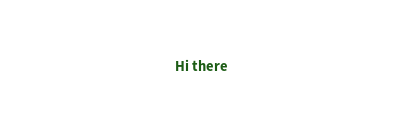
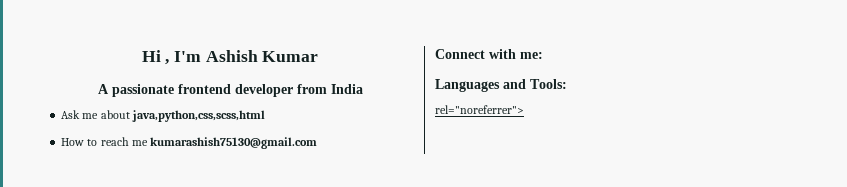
[192,60,229,71] there -> [165,50,319,65] [97,84,363,97] [61,110,265,122] [61,137,318,149] [435,49,543,59] [435,79,567,92] [435,105,524,114] , I'm Ashish Kumar // A passionate frontend developer from India // Ask me about java,python,css,scss,html // How to reach me kumarashish75130@gmail.com // Connect with me: // Languages and Tools: // rel="noreferrer">

